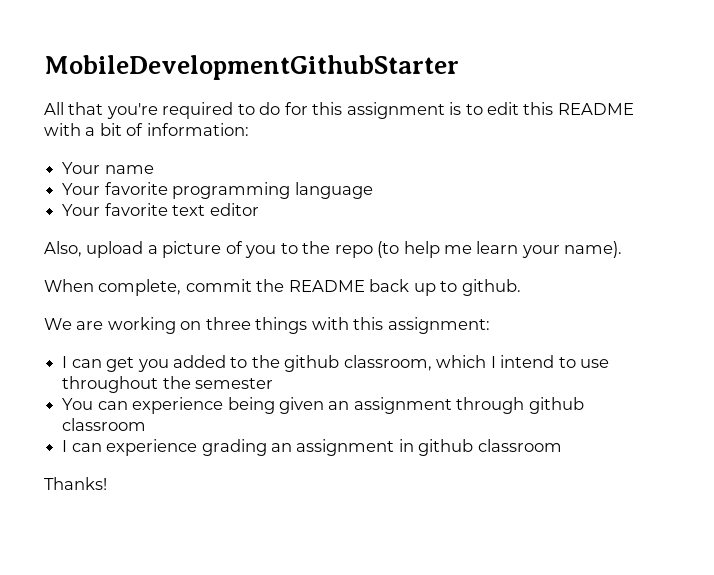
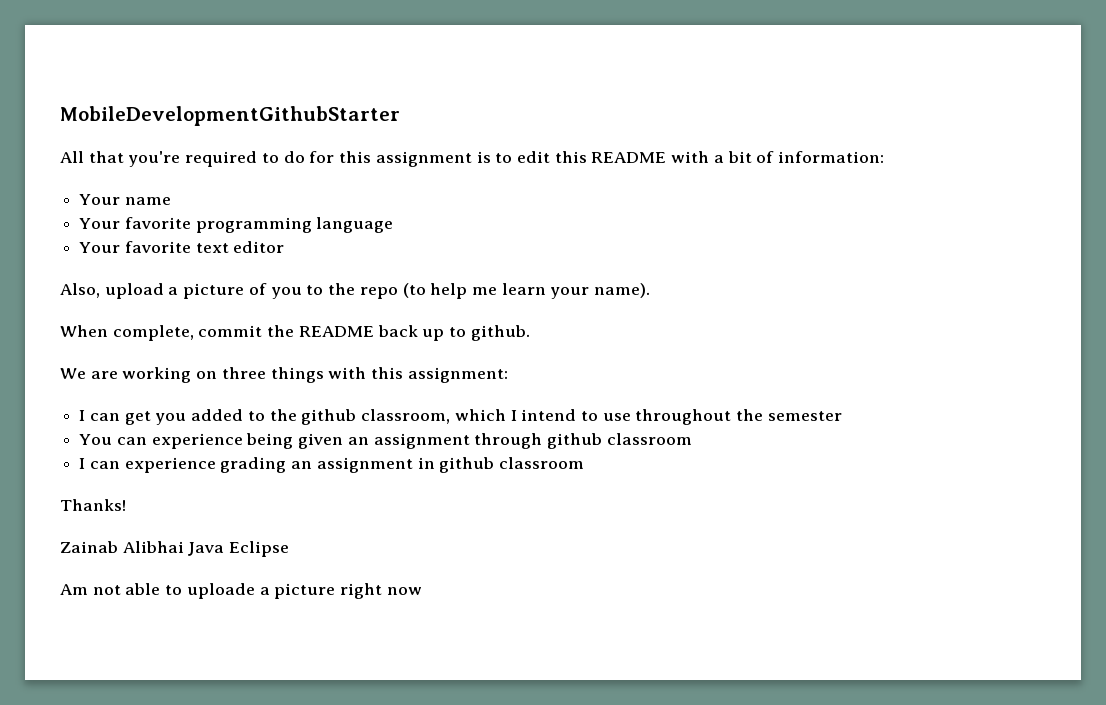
(107, 483) none -> [60,541,290,557] [60,583,422,599] // Zainab Alibhai Java Eclipse // Am not able to uploade a picture right now

